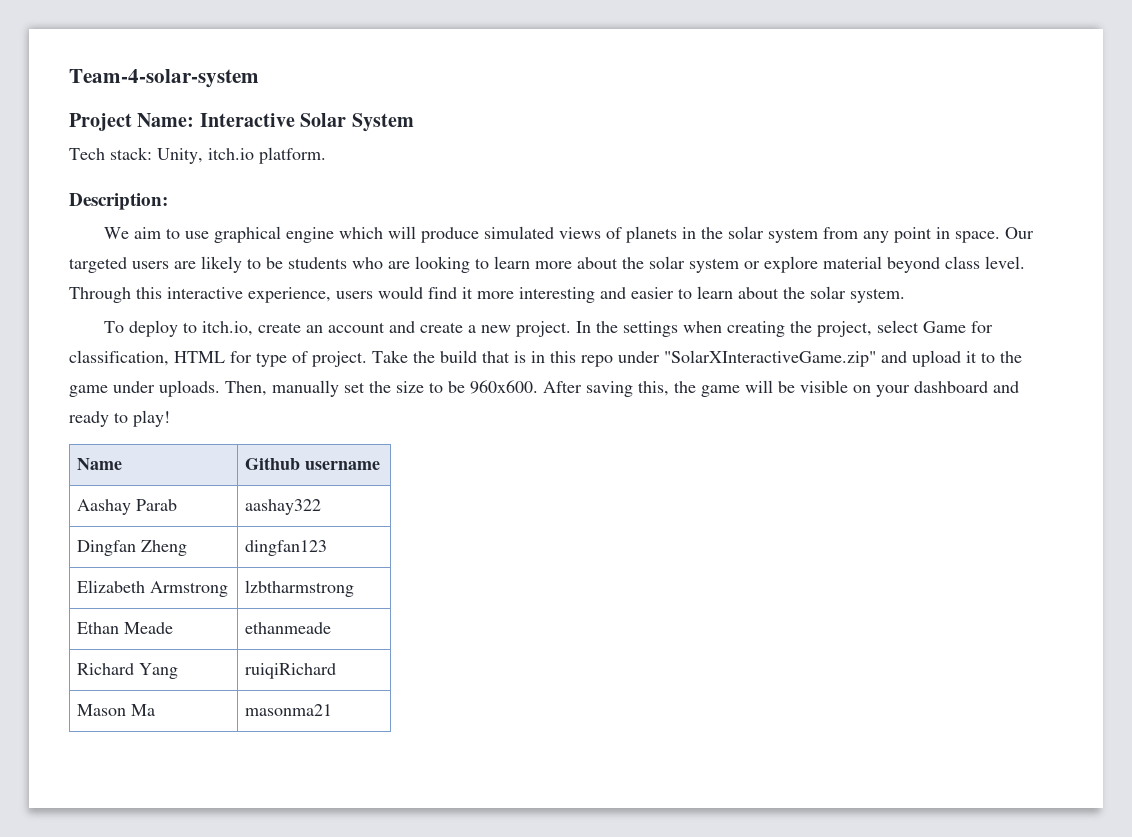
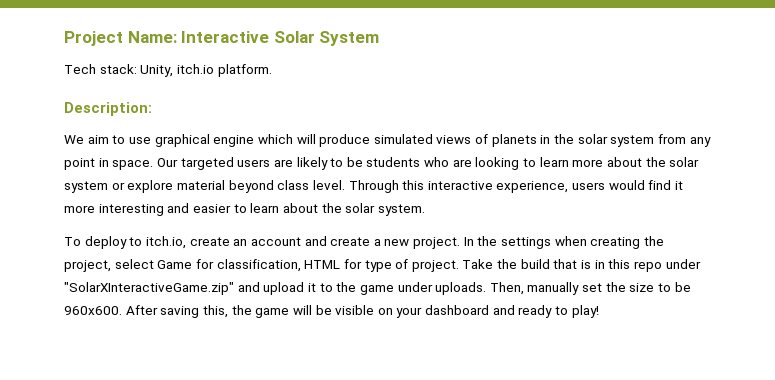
[69,69,259,88] Team-4-solar-system // -> (64, 38) none
[76,458,122,470] [244,457,380,470] [76,499,177,515] [244,499,321,515] [76,540,187,556] [244,540,327,556] [76,580,228,597] [244,580,354,597] [76,622,173,634] [244,622,331,634] [76,663,178,679] [244,663,336,679] [76,704,155,716] [244,704,332,716] // Name | Github username // Aashay Parab | aashay322 // Dingfan Zheng | dingfan123 // Elizabeth Armstrong | lzbtharmstrong // Ethan Meade | ethanmeade // Richard Yang | ruiqiRichard // Mason Ma | masonma21 -> (599, 311) none

